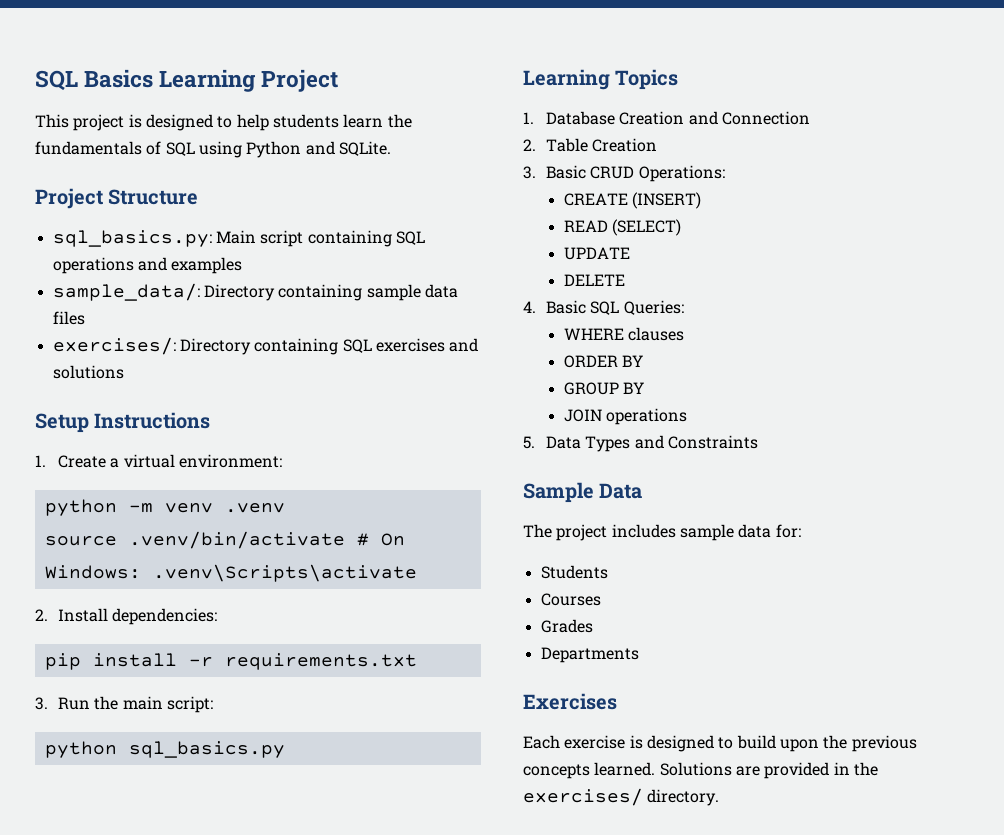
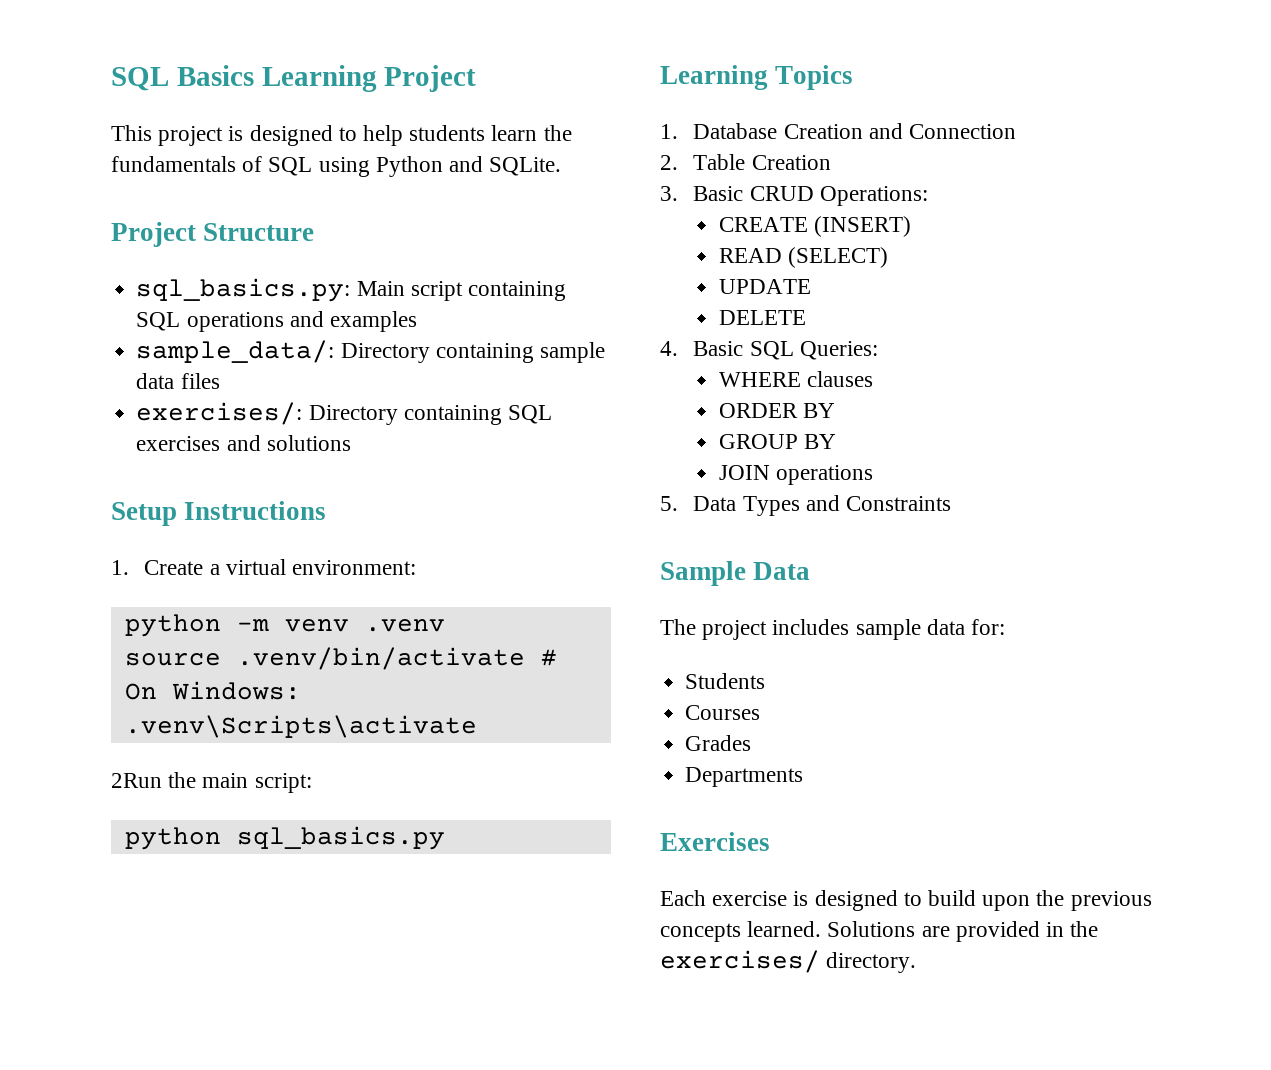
[35,608,218,625] [44,653,417,670] [35,697,91,710] 2. Install dependencies: // pip install -r requirements.txt // 3. Run -> [111,773,162,788] 2Run

